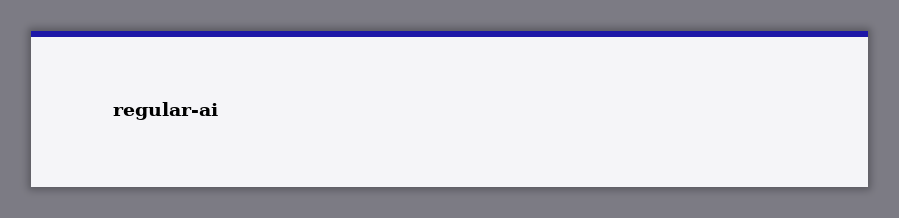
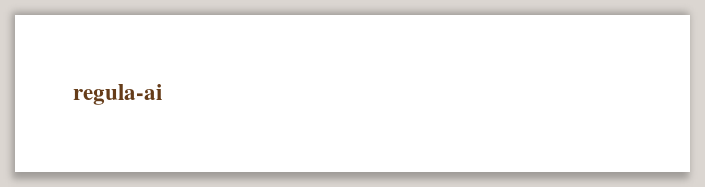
[113,102,218,120] regular-ai -> [73,84,162,105] regula-ai

